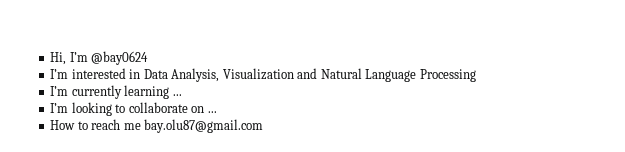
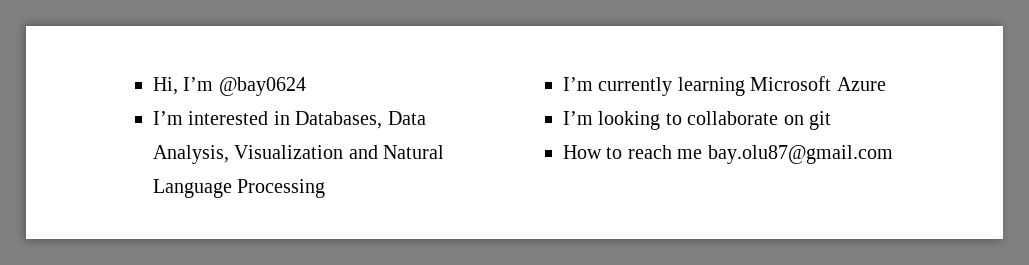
(141, 74) none -> [295,111,383,129] Databases,
[172,94,182,96] ... -> [750,76,886,91] Microsoft Azure
[207,111,217,113] ... -> [809,111,831,130] git

